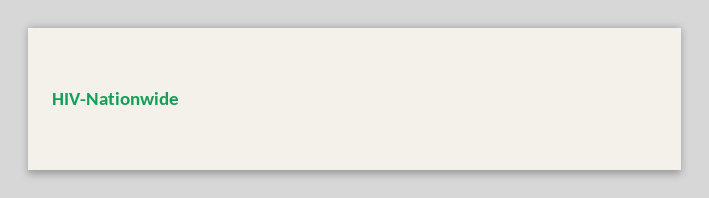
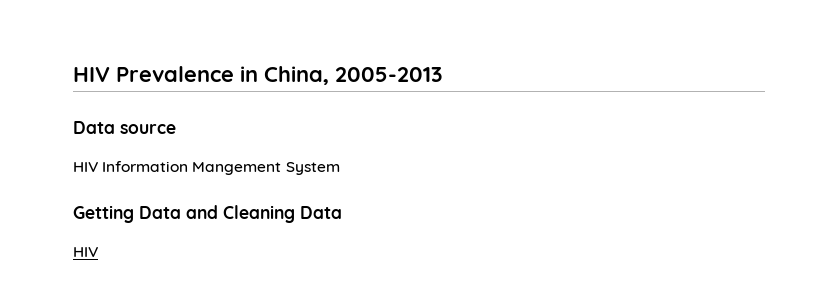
[52,92,179,105] HIV-Nationwide -> [73,66,442,85] [73,121,176,134] [73,161,340,175] [73,205,342,223] [73,247,98,257] HIV Prevalence in China, 2005-2013 // Data source // HIV Information Mangement System // Getting Data and Cleaning Data // HIV

